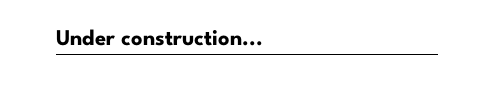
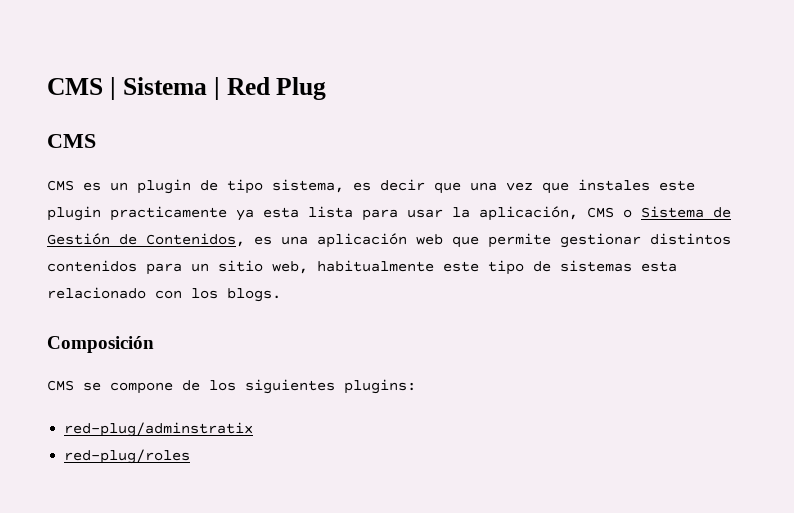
[56,29,264,46] Under construction... -> [47,77,327,100] [47,134,96,148] [47,179,695,194] [47,206,731,221] [47,233,731,248] [47,260,677,275] [47,287,281,302] [47,336,154,353] [47,379,416,394] [64,422,254,437] [64,449,191,464] CMS | Sistema | Red Plug // CMS // CMS es un plugin de tipo sistema, es decir que una vez que instales este plugin practicamente ya esta lista para usar la aplicación, CMS o Sistema de Gestión de Contenidos, es una aplicación web que permite gestionar distintos contenidos para un sitio web, habitualmente este tipo de sistemas esta relacionado con los blogs. // Composición // CMS se compone de los siguientes plugins: // red-plug/adminstratix // red-plug/roles

